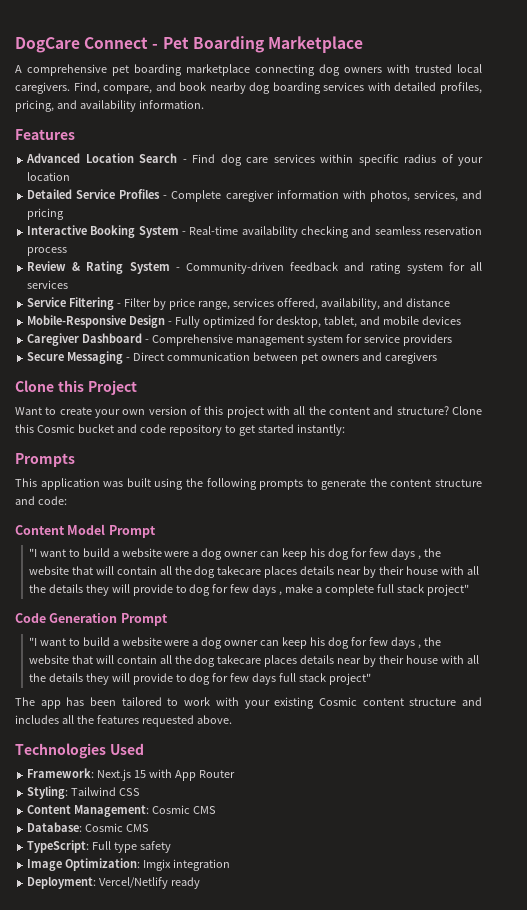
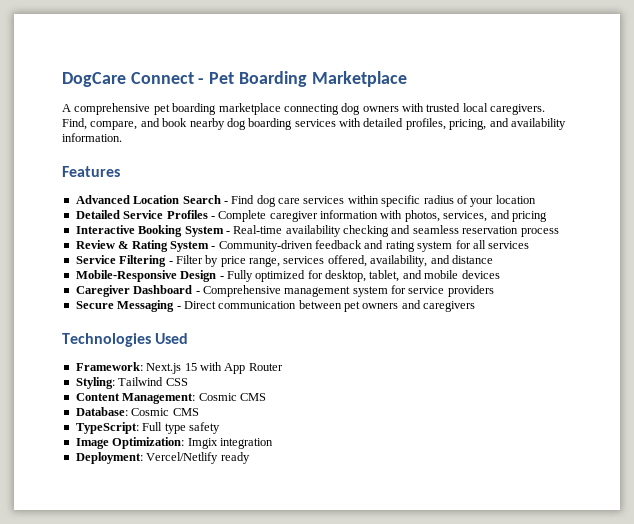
[15,380,137,395] [15,406,482,418] [15,424,345,436] [15,453,75,467] [15,478,482,490] [15,496,67,505] [15,524,156,538] [28,548,442,560] [28,566,480,578] [28,584,470,596] [15,613,168,626] [28,637,442,649] [28,655,480,667] [28,673,372,685] [15,697,482,709] [15,715,232,727] // Clone this Project // Want to create your own version of this project with all the content and structure? Clone this Cosmic bucket and code repository to get started instantly: // Prompts // This application was built using the following prompts to generate the content structure and code: // Content Model Prompt // "I want to build a website were a dog owner can keep his dog for few days , the website that will contain all the dog takecare places details near by their house with all the details they will provide to dog for few days , make a complete full stack project" // Code Generation Prompt // "I want to build a website were a dog owner can keep his dog for few days , the website that will contain all the dog takecare places details near by their house with all the details they will provide to dog for few days full stack project" // The app has been tailored to work with your existing Cosmic content structure and includes all the features requested above. -> (476, 306) none

